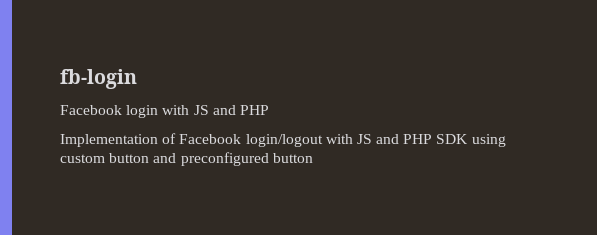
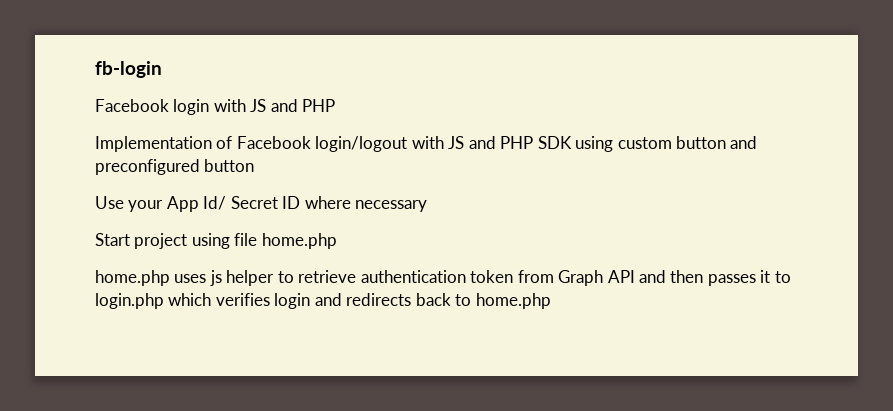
(313, 158) none -> [95,196,428,212] [95,233,337,249] [95,270,791,286] [95,293,551,309] // Use your App Id/ Secret ID where necessary // Start project using file home.php // home.php uses js helper to retrieve authentication token from Graph API and then passes it to login.php which verifies login and redirects back to home.php

